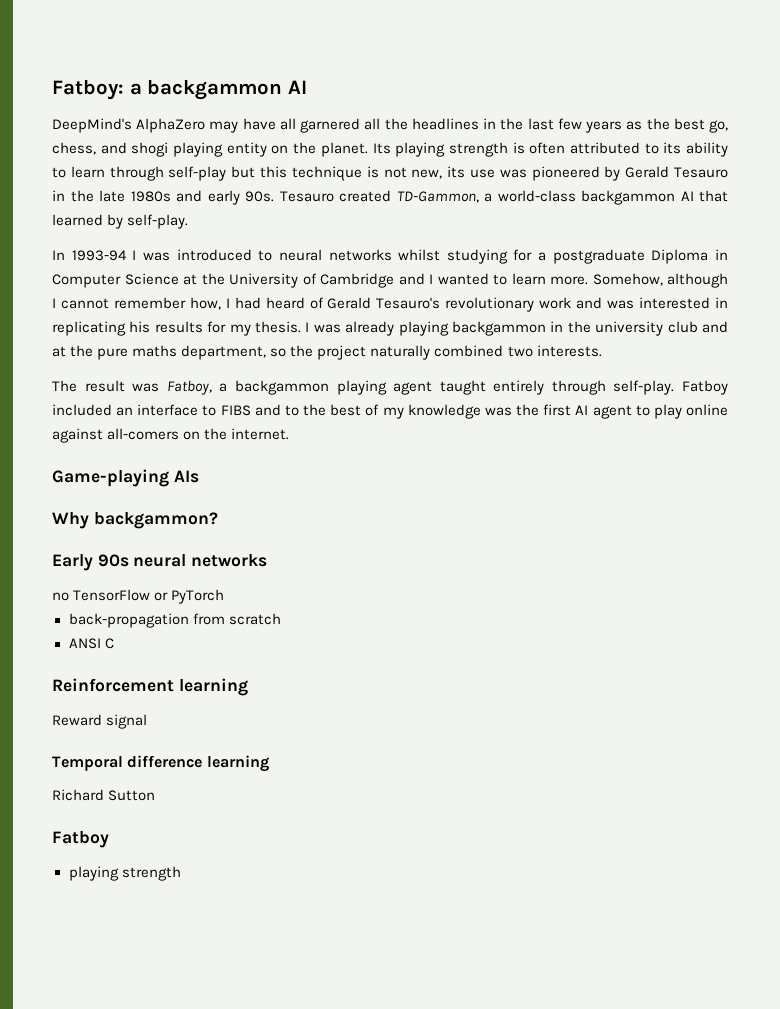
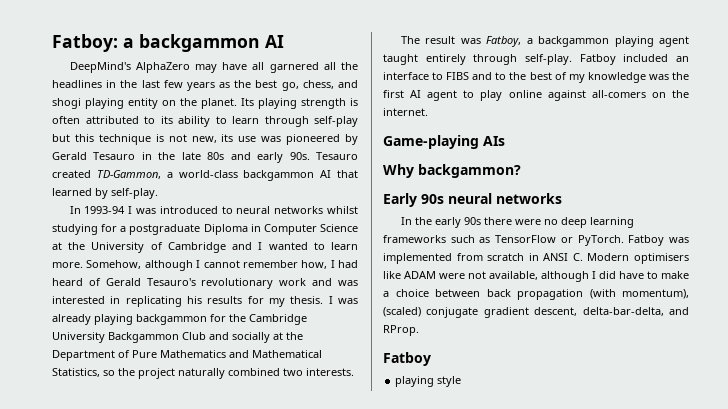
[130,191,171,202] 1980s -> [207,152,225,160] 80s
[550,321,728,336] [52,345,267,360] in the university club and at the pure maths department, -> [210,314,307,325] [52,332,303,343] [52,350,322,361] [52,368,100,377] for the Cambridge University Backgammon Club and socially at the Department of Pure Mathematics and Mathematical Statistics,
[52,589,225,604] [68,613,281,628] [68,638,114,649] [52,678,248,696] [52,714,148,729] [52,755,269,772] [52,789,156,801] no TensorFlow or PyTorch // back-propagation from scratch // ANSI C // Reinforcement learning // Reward signal // Temporal difference learning // Richard Sutton -> [400,217,634,228] [383,235,689,246] [383,253,689,264] [383,271,689,282] [383,289,689,300] [383,307,689,318] [383,325,419,336] In the early 90s there were no deep learning frameworks such as TensorFlow or PyTorch. Fatboy was implemented from scratch in ANSI C. Modern optimisers like ADAM were not available, although I did have to make a choice between back propagation (with momentum), (scaled) conjugate gradient descent, delta-bar-delta, and RProp.
[121,866,181,881] strength -> [437,376,462,387] style

